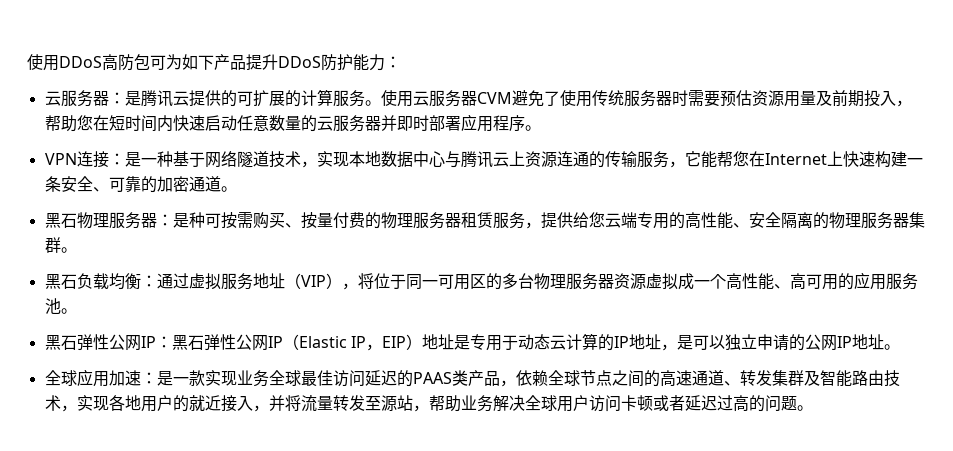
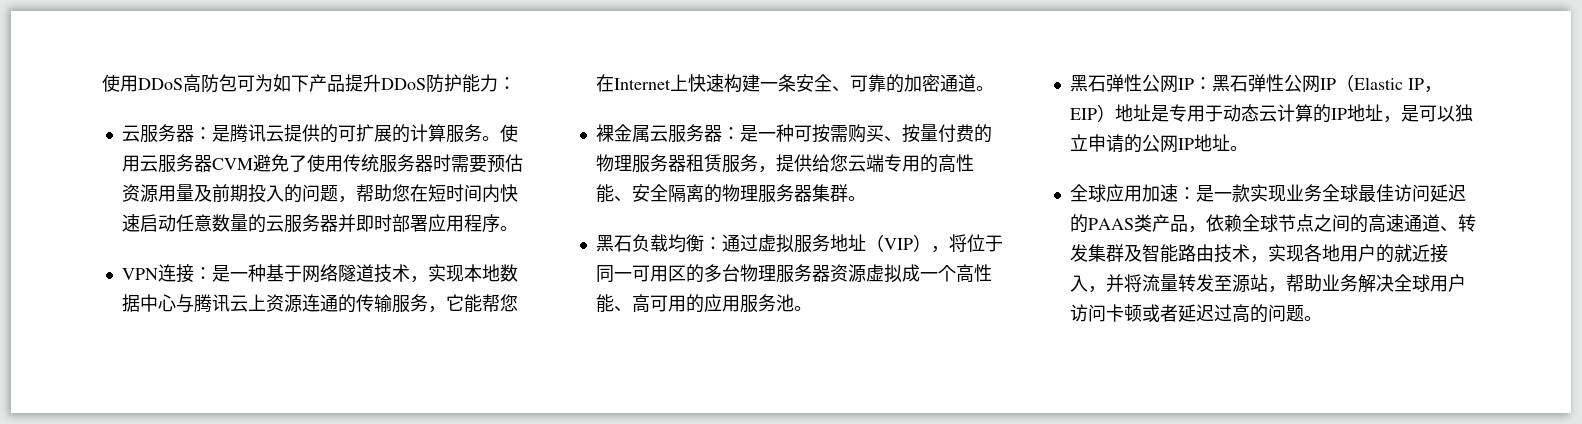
(896, 98) none -> [283,184,338,203] 的问题
[44,212,189,229] 黑石物理服务器：是 -> [595,124,776,143] 裸金属云服务器：是一

